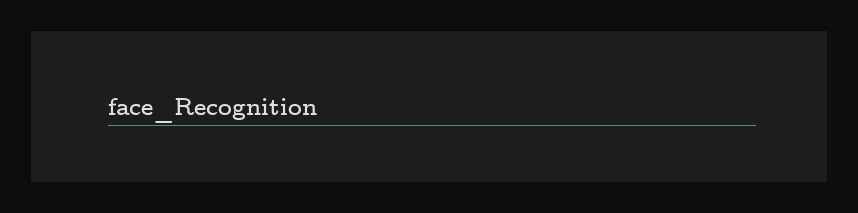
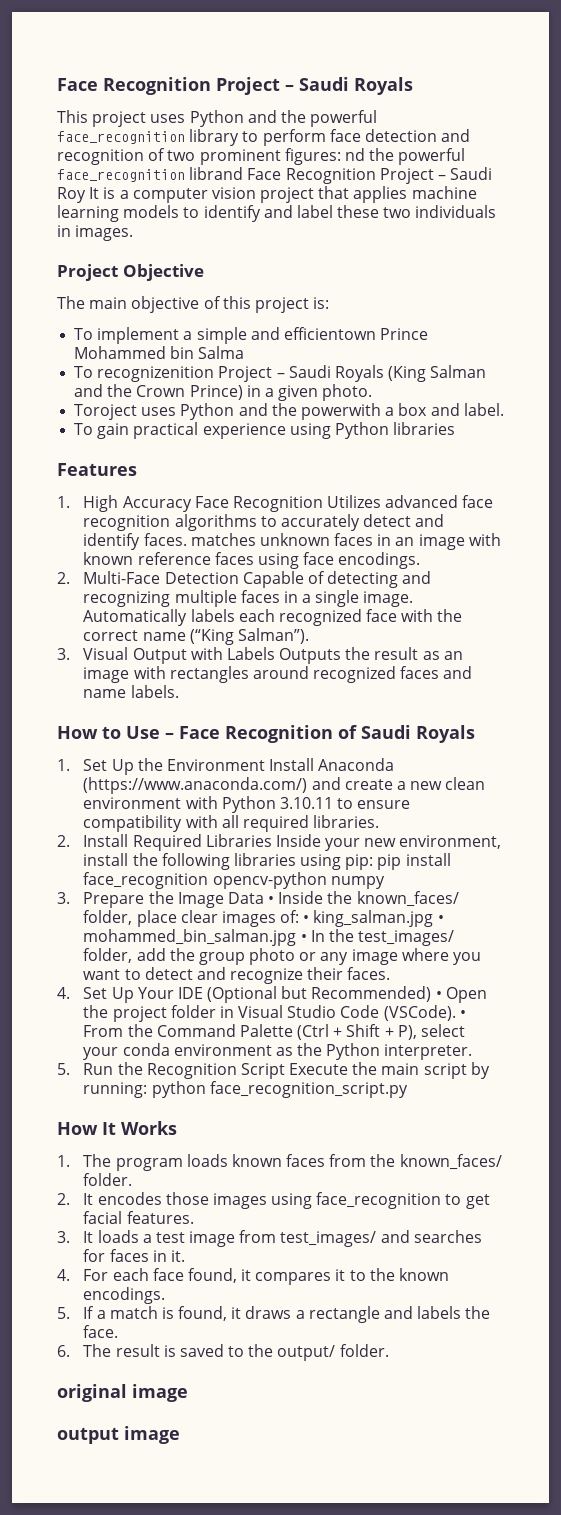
[108,98,317,123] face_Recognition -> [57,77,413,95] [57,110,378,127] [57,129,471,146] [57,148,466,165] [57,167,493,184] [57,186,477,203] [57,205,497,222] [57,225,134,241] [57,264,204,281] [57,296,330,313] [74,327,429,344] [74,346,245,359] [74,365,487,382] [74,384,373,401] [74,403,504,420] [74,422,456,439] [57,463,137,476] [57,495,494,512] [83,514,445,531] [83,533,501,550] [83,552,421,569] [57,571,432,588] [83,590,414,607] [83,609,463,626] [83,628,309,645] [57,647,463,664] [83,666,473,683] [83,685,179,698] [57,725,475,743] [57,758,395,775] [83,777,486,794] [83,796,411,813] [83,815,380,832] [57,834,502,851] [83,853,451,870] [83,872,385,889] [57,891,459,908] [83,910,444,927] [83,929,455,946] [83,948,482,965] [83,967,391,984] [57,986,487,1003] [83,1005,466,1022] [83,1024,466,1040] [83,1043,473,1060] [57,1062,490,1079] [83,1081,408,1098] [57,1121,177,1135] [57,1154,502,1171] [83,1173,133,1186] [57,1192,490,1209] [83,1211,194,1224] [57,1230,482,1247] [83,1249,185,1262] [57,1268,450,1285] [83,1287,166,1304] [57,1306,491,1323] [83,1325,119,1338] [57,1344,389,1361] [57,1384,188,1402] [57,1426,180,1444] Face Recognition Project – Saudi Royals // This project uses Python and the powerful face_recognition library to perform face detection and recognition of two prominent figures: nd the powerful face_recognition librand Face Recognition Project – Saudi Roy It is a computer vision project that applies machine learning models to identify and label these two individuals in images. // Project Objective // The main objective of this project is: // To implement a simple and efficientown Prince Mohammed bin Salma // To recognizenition Project – Saudi Royals (King Salman and the Crown Prince) in a given photo. // Toroject uses Python and the powerwith a box and label. // To gain practical experience using Python libraries // Features // 1. High Accuracy Face Recognition Utilizes advanced face recognition algorithms to accurately detect and identify faces. matches unknown faces in an image with known reference faces using face encodings. // 2. Multi-Face Detection Capable of detecting and recognizing multiple faces in a single image. Automatically labels each recognized face with the correct name (“King Salman”). // 3. Visual Output with Labels Outputs the result as an image with rectangles around recognized faces and name labels. // How to Use – Face Recognition of Saudi Royals // 1. Set Up the Environment Install Anaconda (https://www.anaconda.com/) and create a new clean environment with Python 3.10.11 to ensure compatibility with all required libraries. // 2. Install Required Libraries Inside your new environment, install the following libraries using pip: pip install face_recognition opencv-python numpy // 3. Prepare the Image Data • Inside the known_faces/ folder, place clear images of: • king_salman.jpg • mohammed_bin_salman.jpg • In the test_images/ folder, add the group photo or any image where you want to detect and recognize their faces. // 4. Set Up Your IDE (Optional but Recommended) • Open the project folder in Visual Studio Code (VSCode). • From the Command Palette (Ctrl + Shift + P), select your conda environment as the Python interpreter. // 5. Run the Recognition Script Execute the main script by running: python face_recognition_script.py // How It Works // 1. The program loads known faces from the known_faces/ folder. // 2. It encodes those images using face_recognition to get facial features. // 3. It loads a test image from test_images/ and searches for faces in it. // 4. For each face found, it compares it to the known encodings. // 5. If a match is found, it draws a rectangle and labels the face. // 6. The result is saved to the output/ folder. // original image // output image

